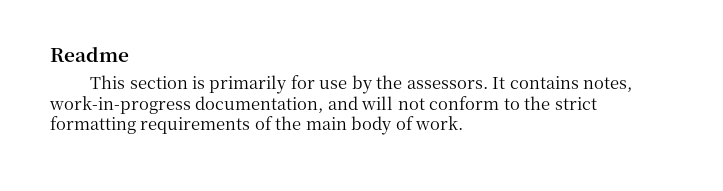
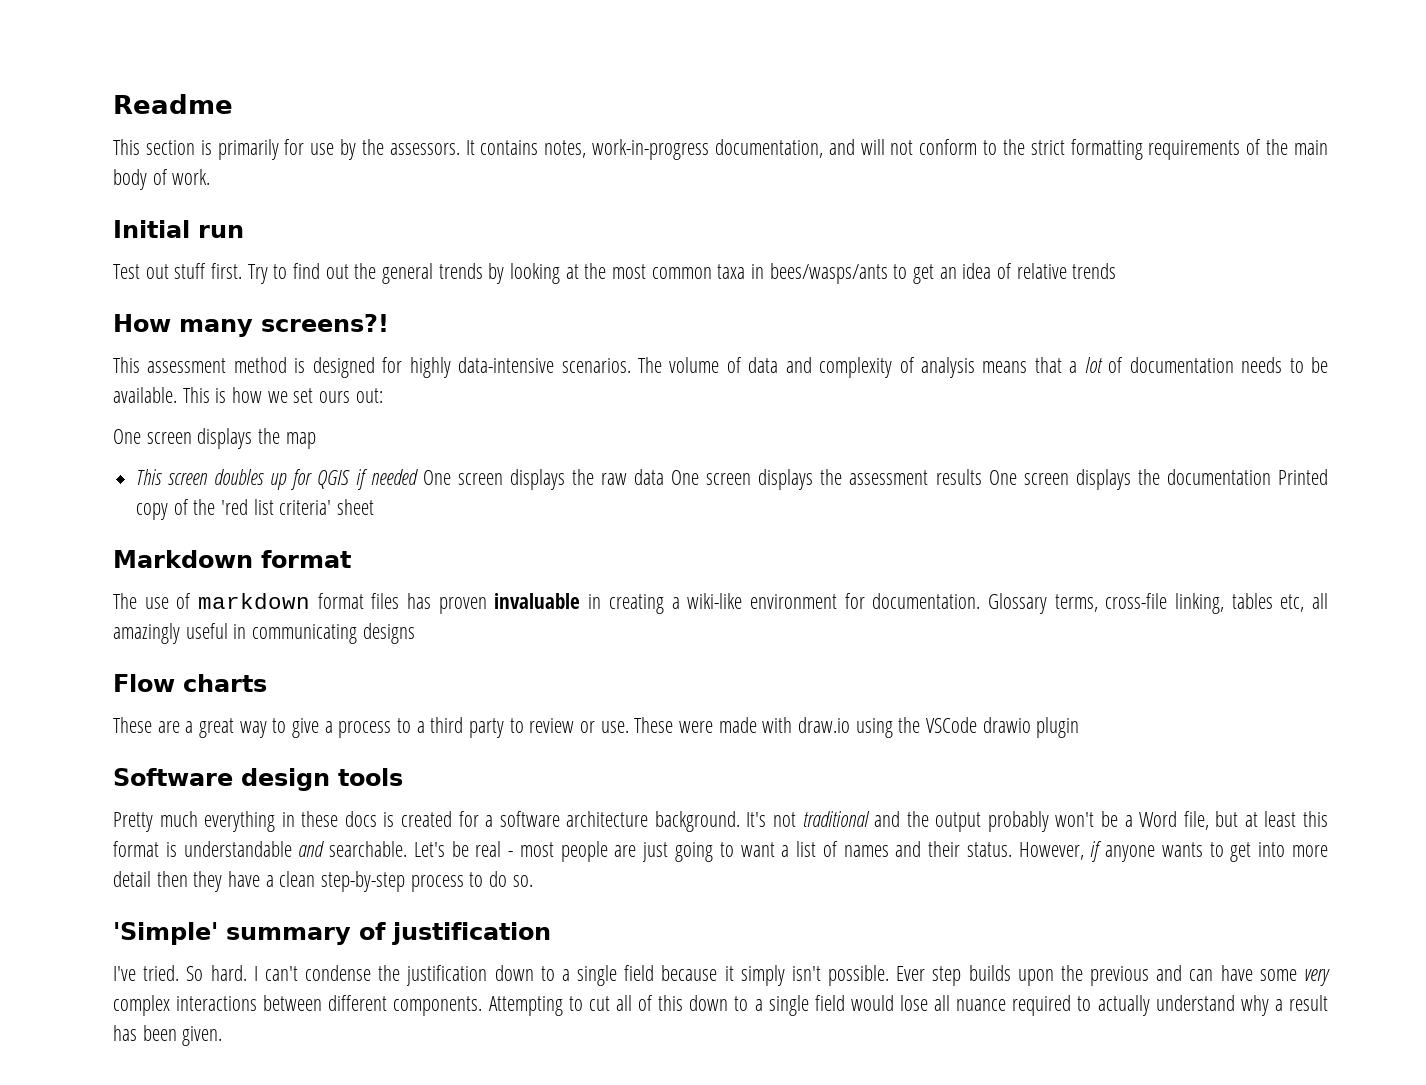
(464, 123) none -> [113,220,244,238] [113,263,1117,284] [113,314,389,337] [113,357,1329,378] [113,387,383,403] [113,428,316,449] [136,469,1329,490] [136,499,375,520] [113,550,351,568] [113,593,1328,614] [113,623,415,644] [113,674,267,692] [113,717,1080,738] [113,768,403,791] [113,811,1329,832] [113,841,1328,862] [113,871,533,892] [113,922,551,945] [113,965,1331,986] [113,995,1328,1016] [113,1025,223,1046] // Initial run // Test out stuff first. Try to find out the general trends by looking at the most common taxa in bees/wasps/ants to get an idea of relative trends // How many screens?! // This assessment method is designed for highly data-intensive scenarios. The volume of data and complexity of analysis means that a lot of documentation needs to be available. This is how we set ours out: // One screen displays the map // This screen doubles up for QGIS if needed One screen displays the raw data One screen displays the assessment results One screen displays the documentation Printed copy of the 'red list criteria' sheet // Markdown format // The use of markdown format files has proven invaluable in creating a wiki-like environment for documentation. Glossary terms, cross-file linking, tables etc, all amazingly useful in communicating designs // Flow charts // These are a great way to give a process to a third party to review or use. These were made with draw.io using the VSCode drawio plugin // Software design tools // Pretty much everything in these docs is created for a software architecture background. It's not traditional and the output probably won't be a Word file, but at least this format is understandable and searchable. Let's be real - most people are just going to want a list of names and their status. However, if anyone wants to get into more detail then they have a clean step-by-step process to do so. // 'Simple' summary of justification // I've tried. So hard. I can't condense the justification down to a single field because it simply isn't possible. Ever step builds upon the previous and can have some very complex interactions between different components. Attempting to cut all of this down to a single field would lose all nuance required to actually understand why a result has been given.

